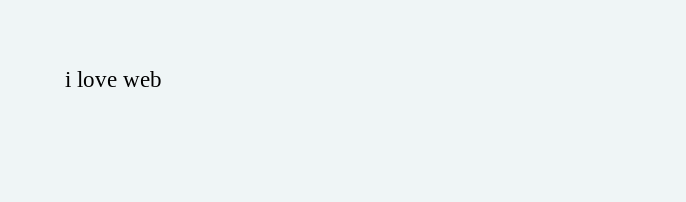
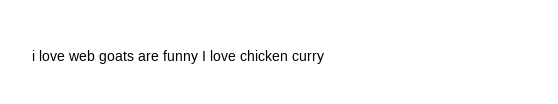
(163, 79) none -> [99,50,324,64] goats are funny I love chicken curry

